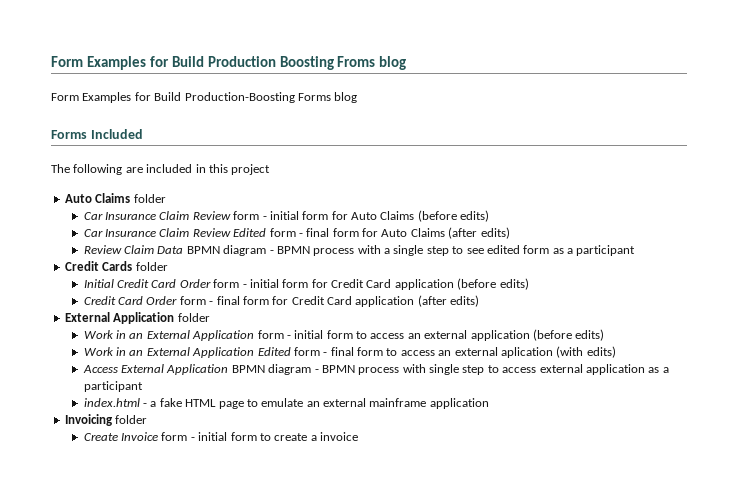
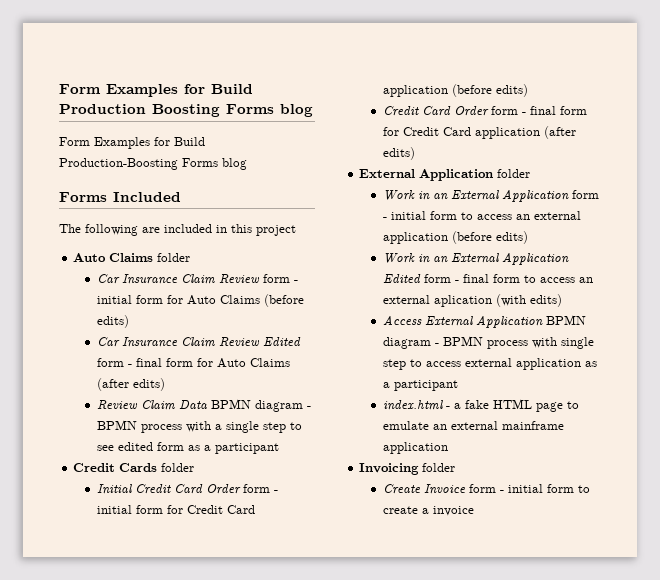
[337,56,376,67] Froms -> [226,104,274,114] Forms

